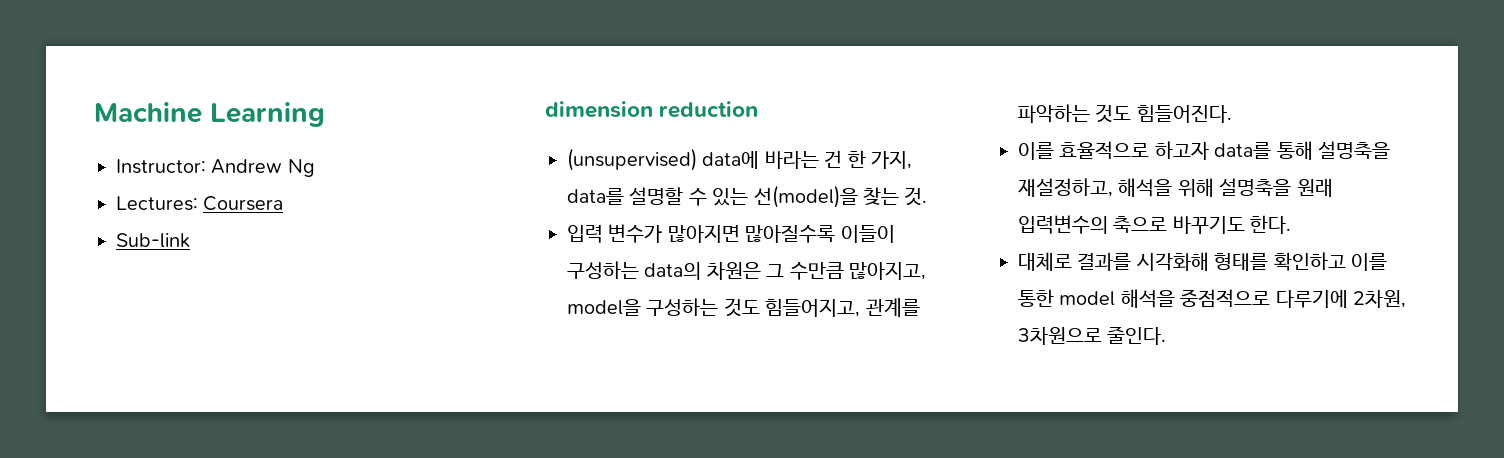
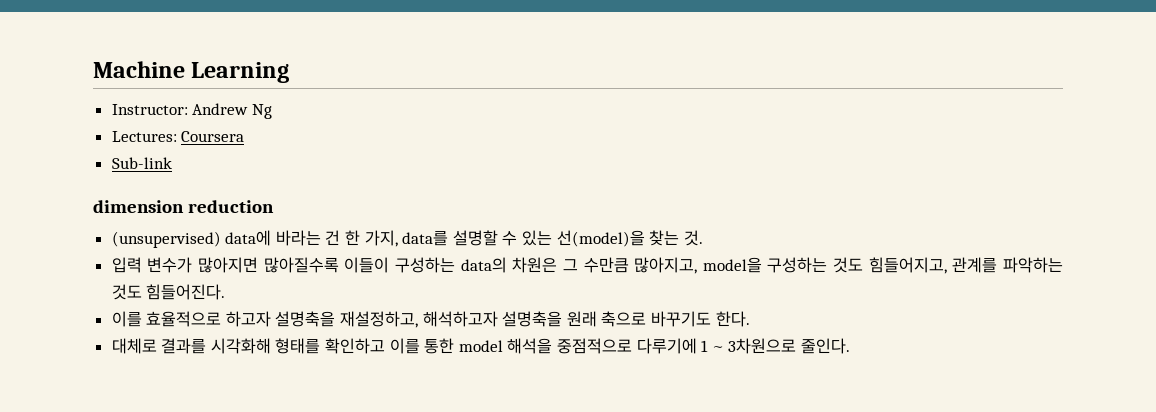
[1214,141,1390,160] [1018,178,1214,197] data를 통해 설명축을 재설정하고, 해석을 위해 -> [275,311,498,328] 설명축을 재설정하고, 해석하고자
[1018,215,1108,234] 입력변수의 -> (597, 319) none
[1353,289,1406,308] 2차원, -> [701,340,724,352] 1 ~

